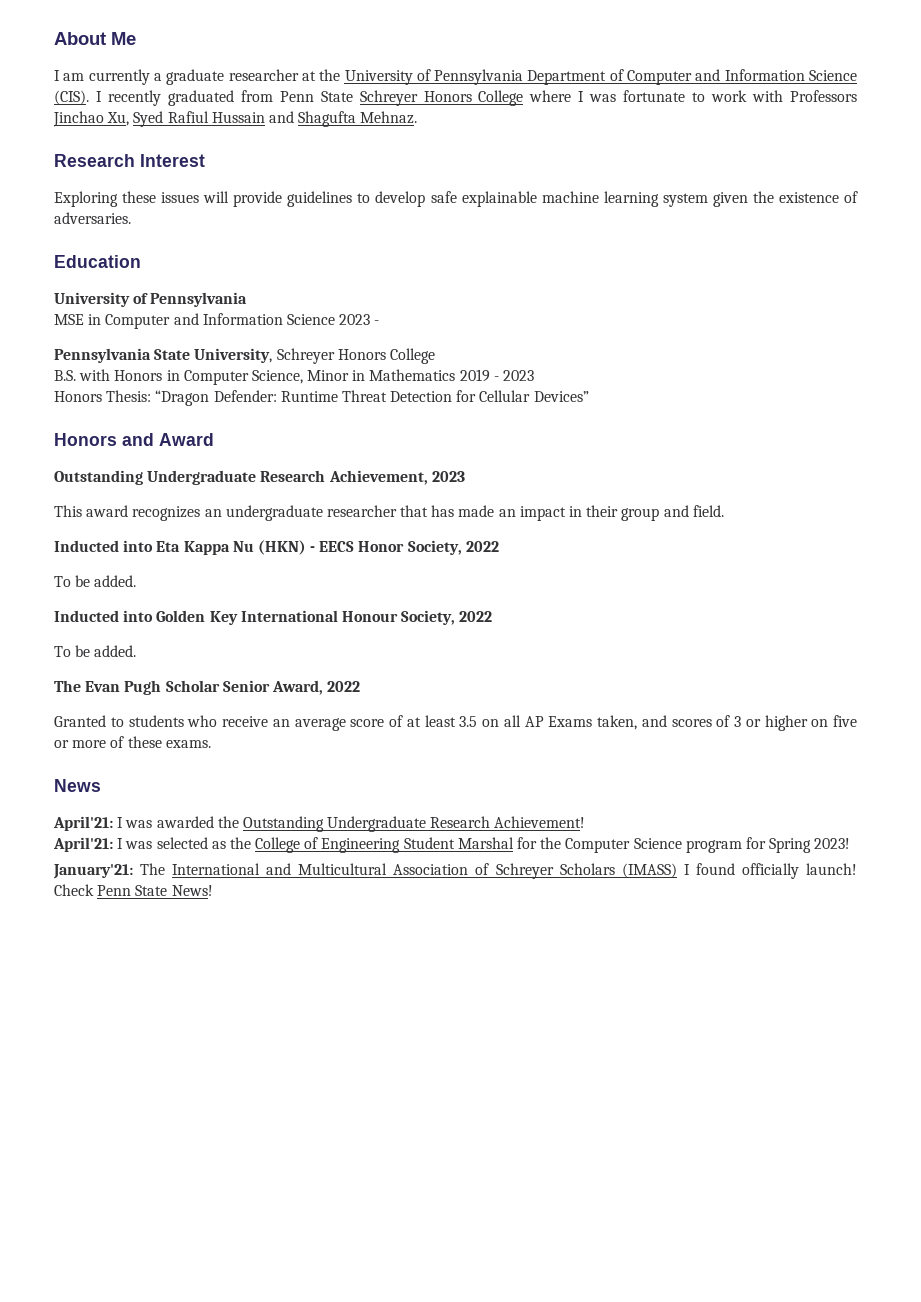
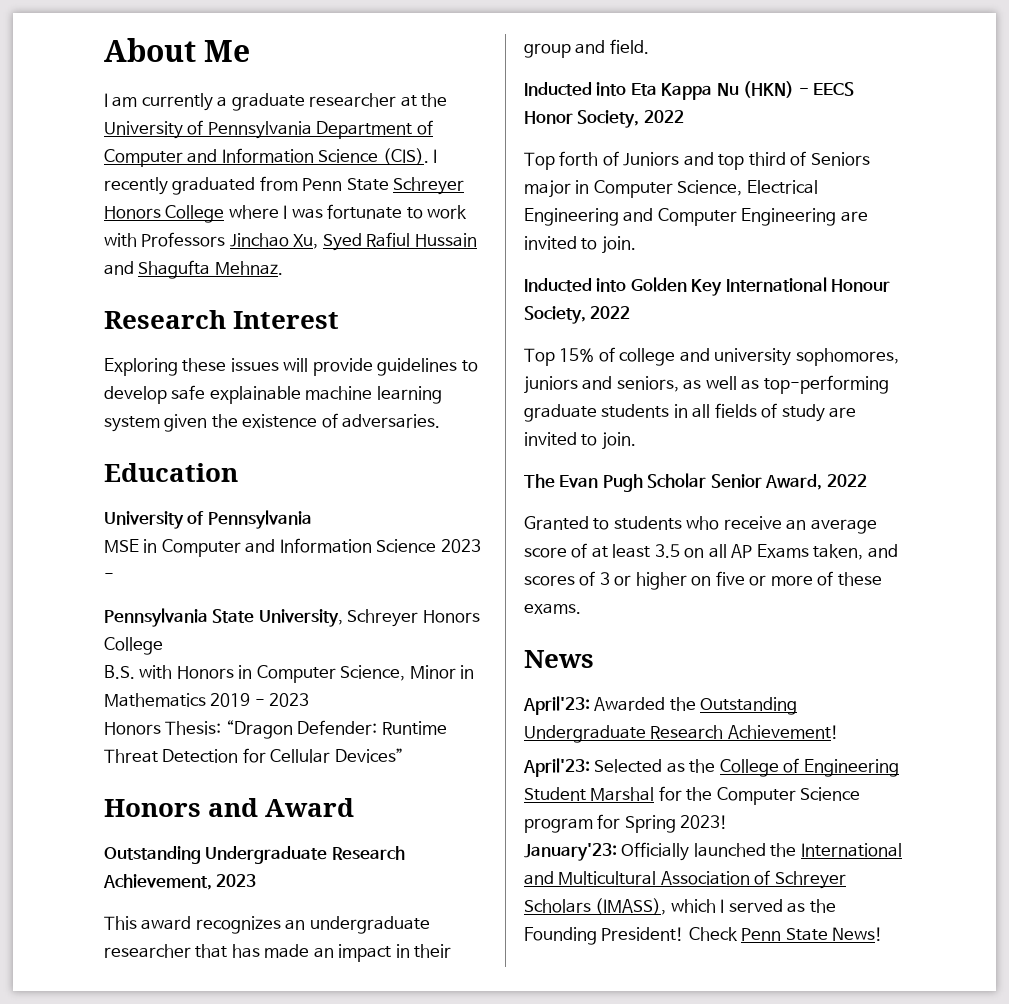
[54,575,137,587] To be added. -> [524,151,870,170] [524,180,818,198] [524,208,868,226] [524,236,636,254] Top forth of Juniors and top third of Seniors major in Computer Science, Electrical Engineering and Computer Engineering are invited to join.
[54,645,137,657] To be added. -> [524,347,899,366] [524,375,889,394] [524,403,857,422] [524,432,636,450] Top 15% of college and university sophomores, juniors and seniors, as well as top-performing graduate students in all fields of study are invited to join.
[53,816,214,831] April'21: I was awarded -> [523,696,666,715] April'23: Awarded
[53,837,208,852] April'21: I was selected -> [523,758,663,777] April'23: Selected
[53,863,166,879] January'21: The -> [524,842,797,861] January'23: Officially launched the
[621,863,858,879] (IMASS) I found officially launch! -> [595,898,836,915] [524,927,685,945] (IMASS), which I served as the Founding President!

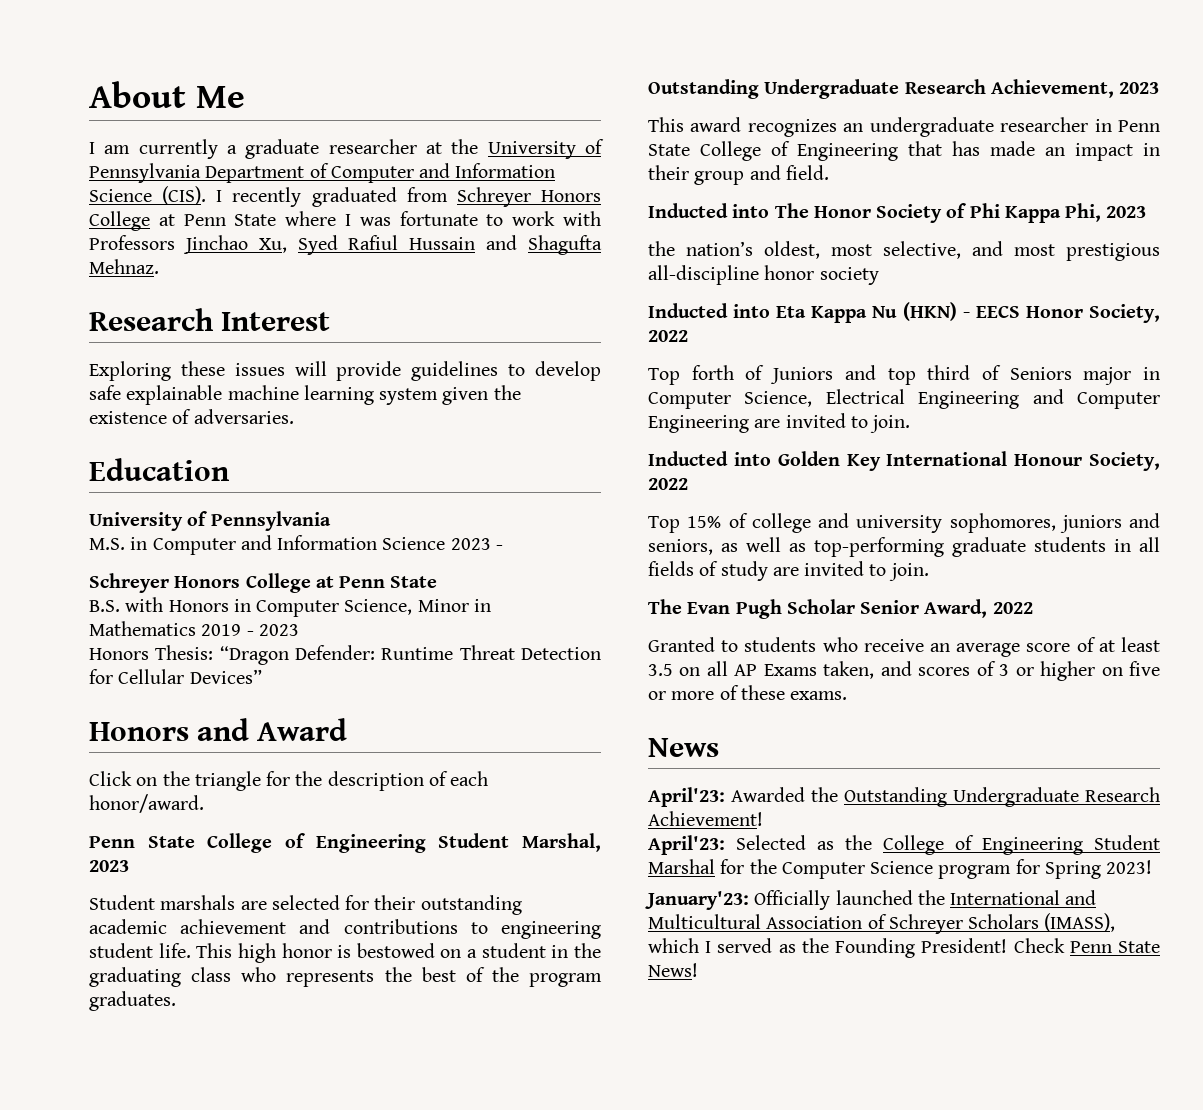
[302,177,465,195] [104,205,225,223] Penn State Schreyer Honors College -> [456,187,601,207] [89,211,277,231] Schreyer Honors College at Penn State
[104,539,139,553] MSE -> [89,538,125,550] M.S.
[104,608,480,627] [104,637,163,655] Pennsylvania State University, Schreyer Honors College -> [89,573,438,593] Schreyer Honors College at Penn State
(355, 807) none -> [89,771,489,791] [89,794,204,813] [89,833,601,853] [89,860,129,872] [89,895,522,915] [89,919,601,939] [89,943,601,963] [89,967,602,987] [89,991,176,1011] // Click on the triangle for the description of each honor/award. // Penn State College of Engineering Student Marshal, 2023 // Student marshals are selected for their outstanding academic achievement and contributions to engineering student life. This high honor is bestowed on a student in the graduating class who represents the best of the program graduates.
(191, 951) none -> [1094,119,1160,132] [648,141,898,161] in Penn State College of Engineering
(649, 46) none -> [648,203,1147,223] [648,241,1160,261] [648,265,879,285] // Inducted into The Honor Society of Phi Kappa Phi, 2023 // the nation’s oldest, most selective, and most prestigious all-discipline honor society

